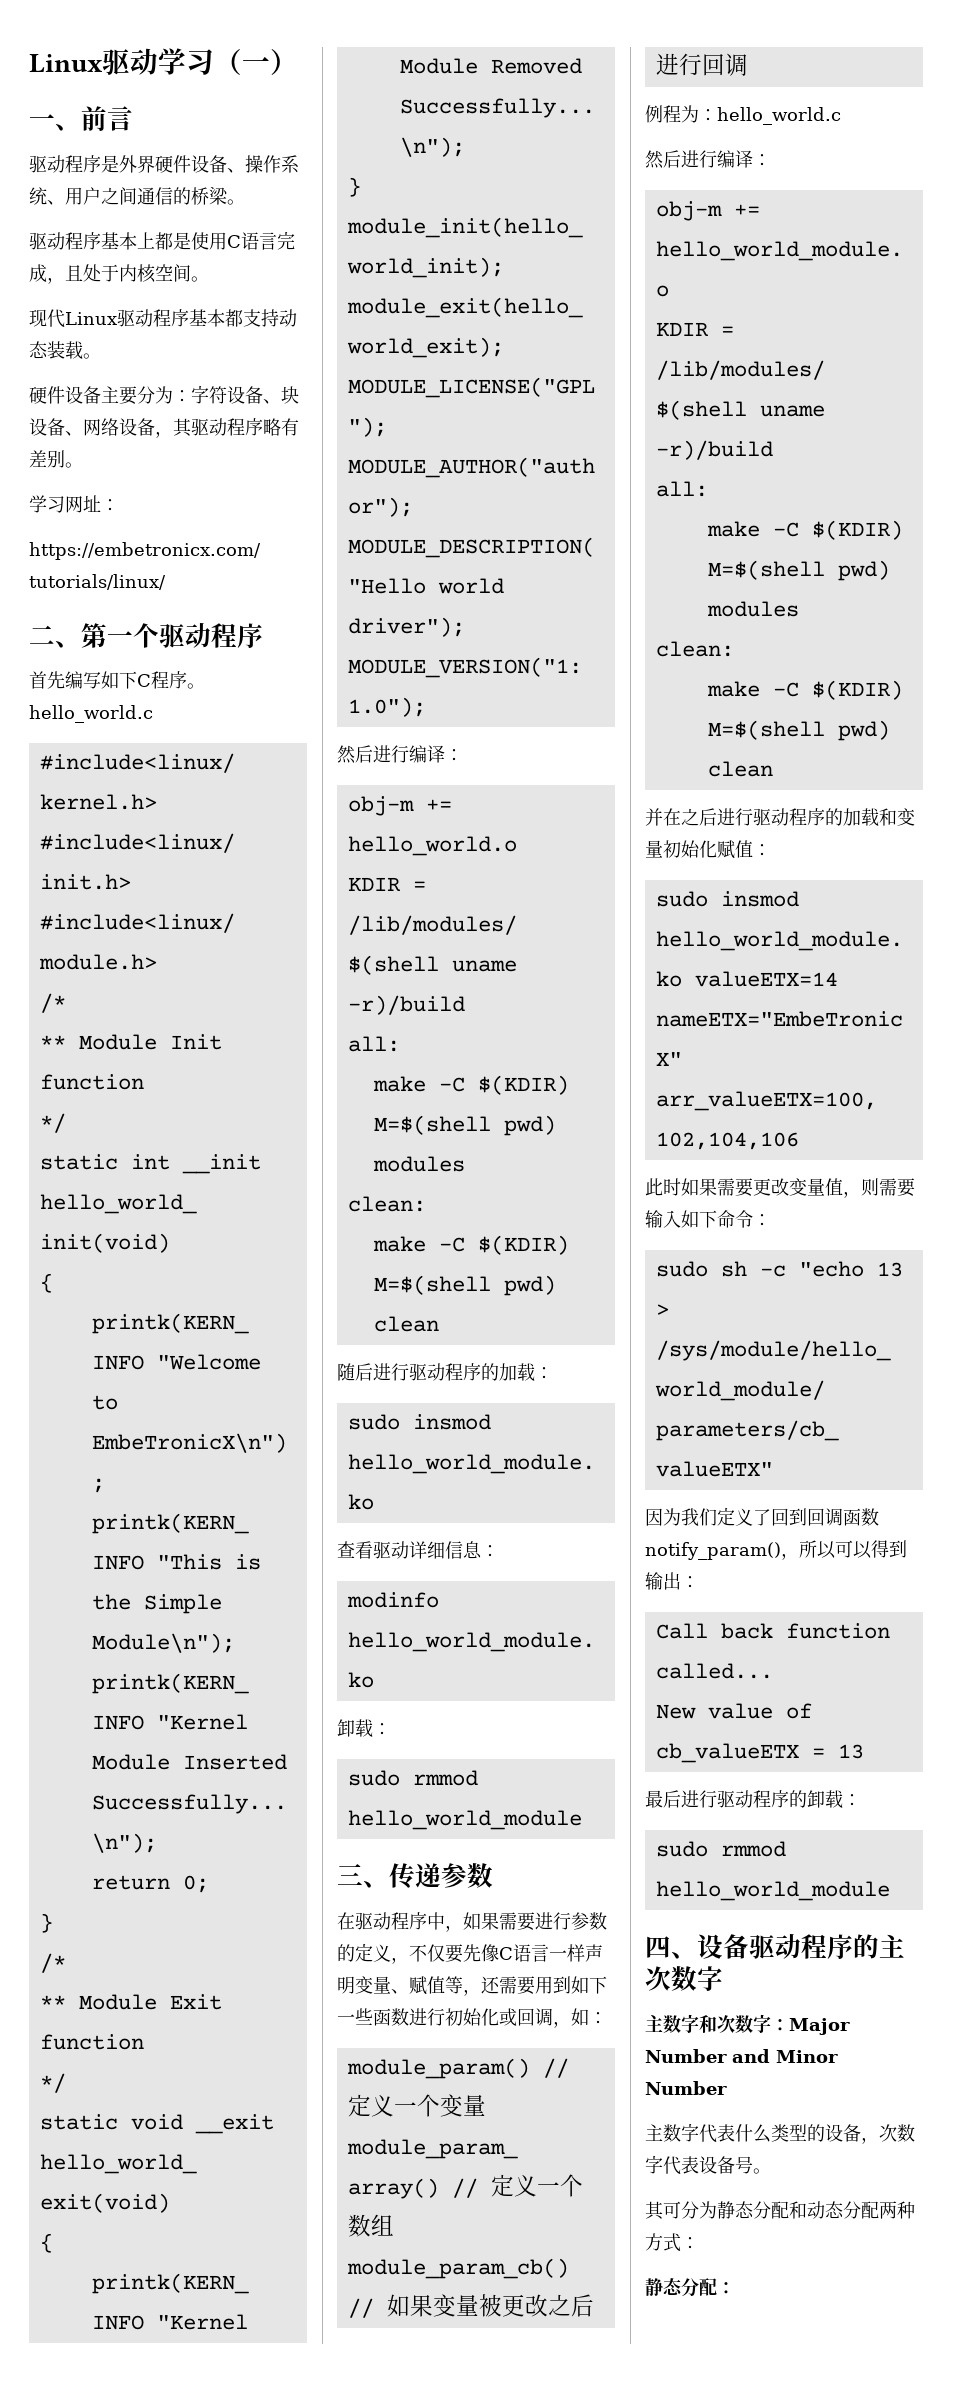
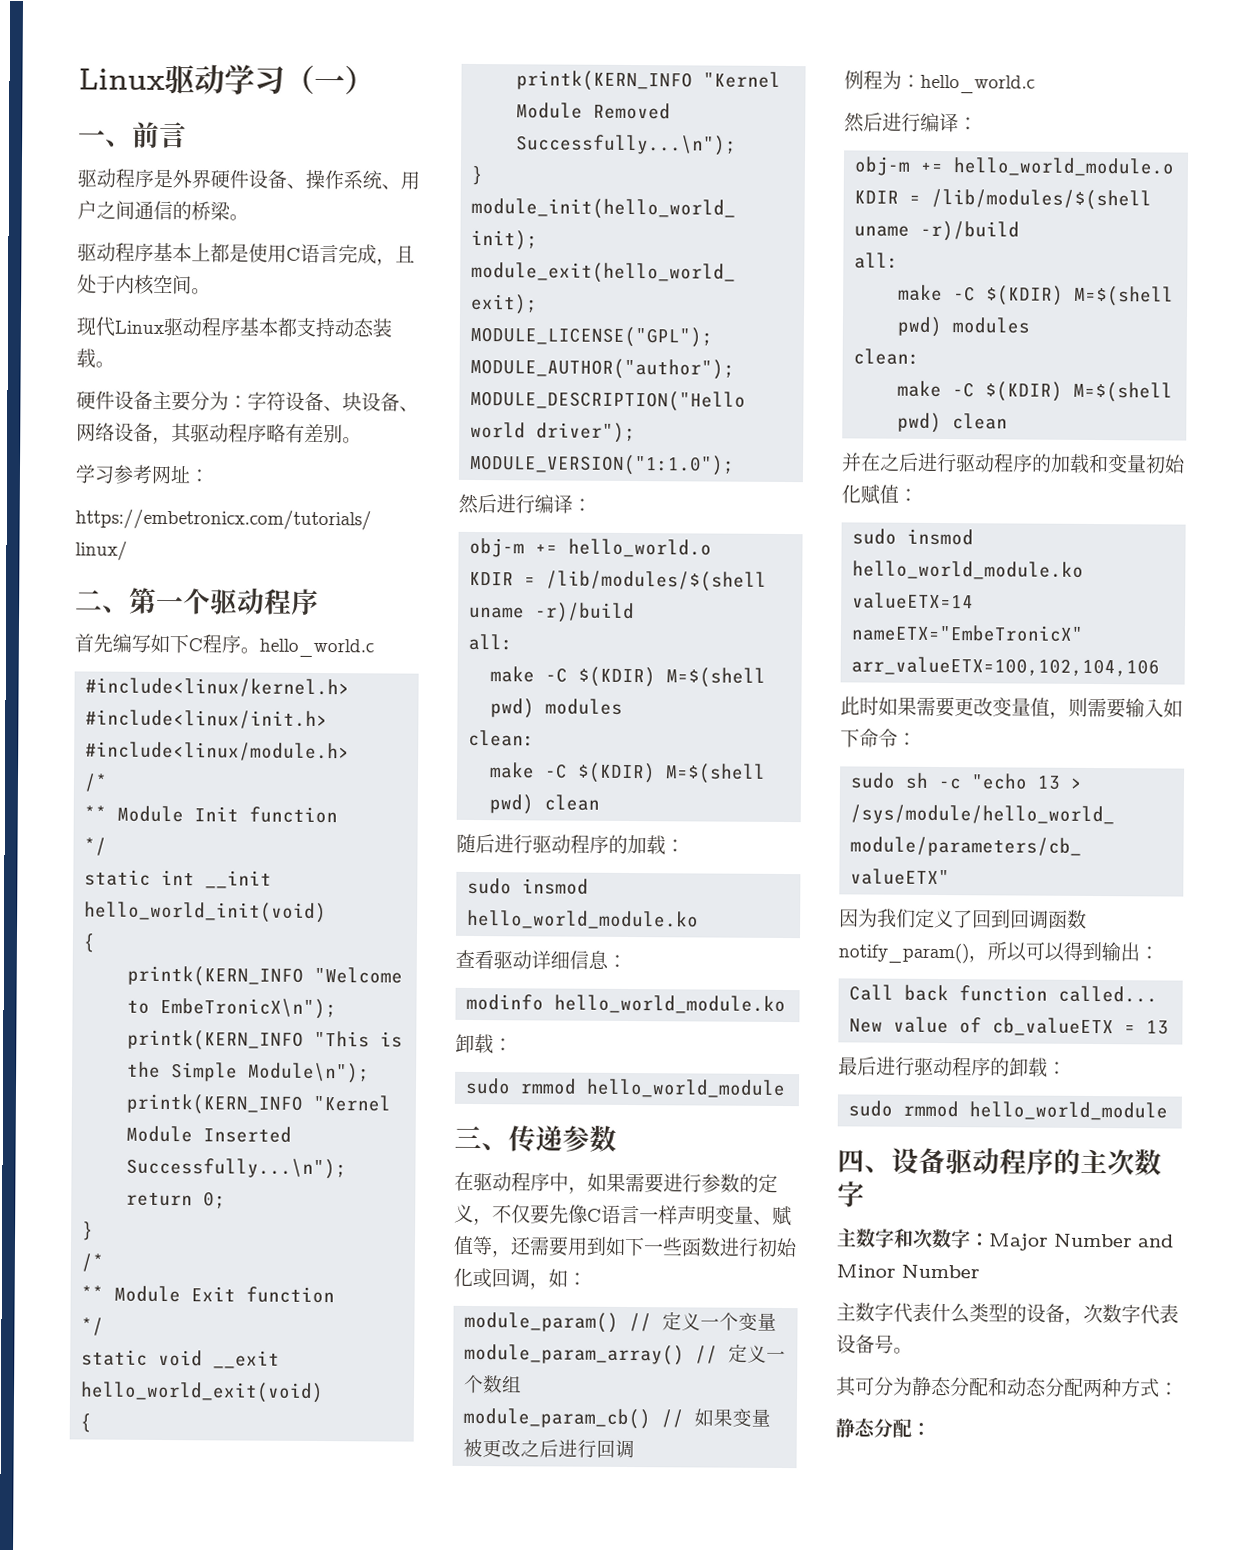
(65, 504) none -> [113,464,153,484] 参考

